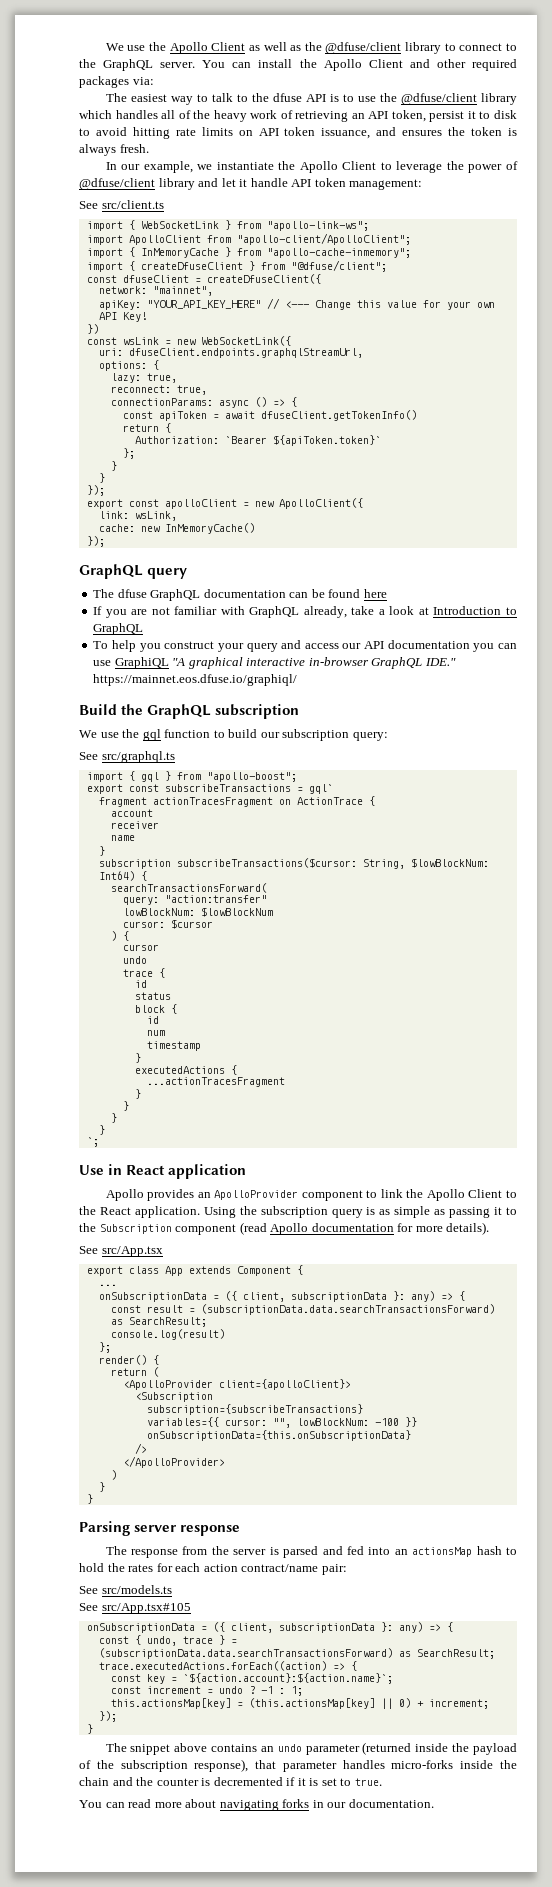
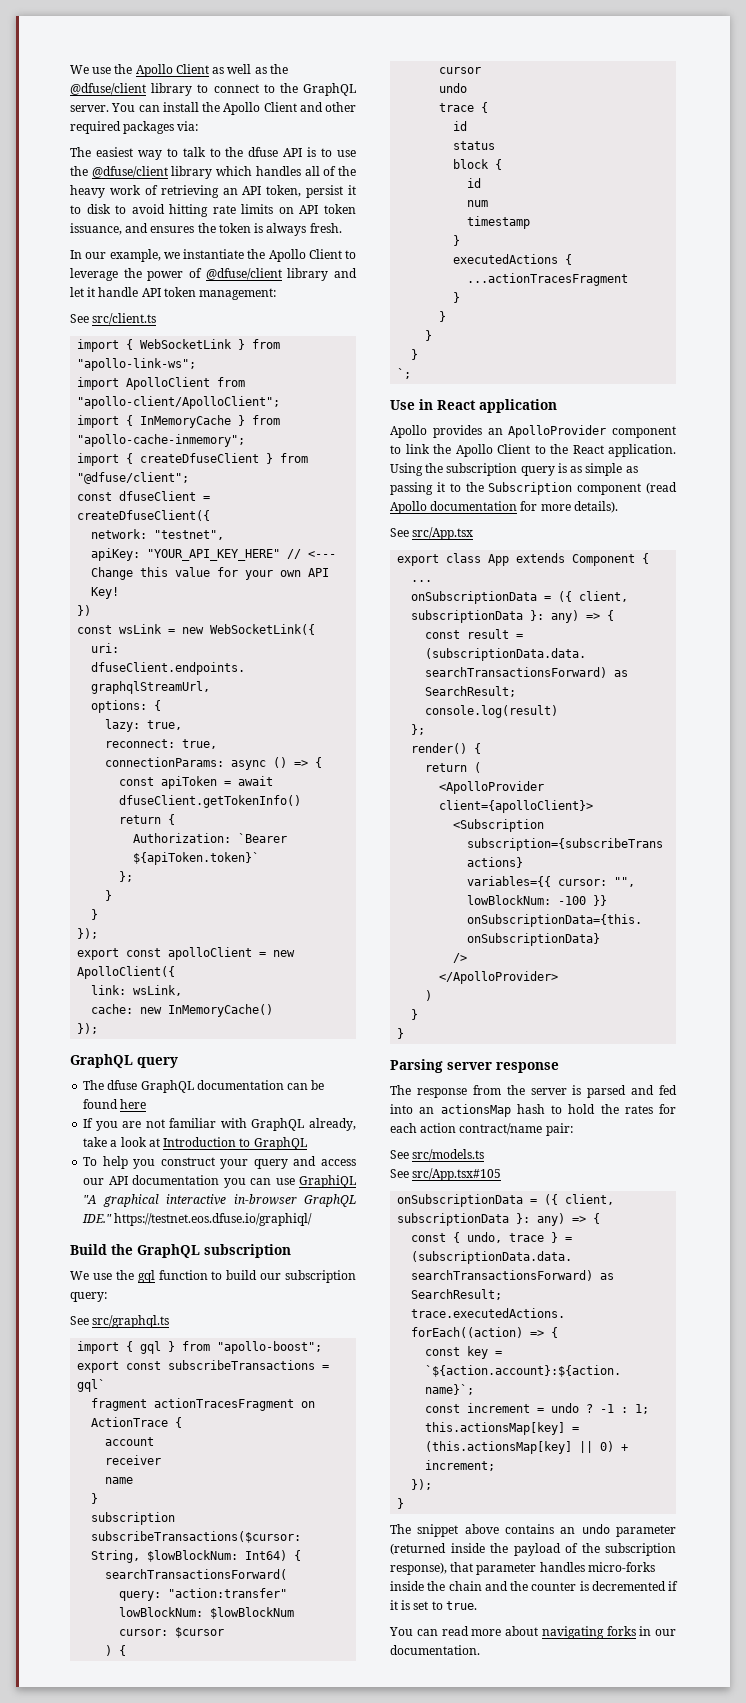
[152,286,213,296] "mainnet", -> [154,530,225,540] "testnet",
[93,674,298,686] https://mainnet.eos.dfuse.io/graphiql/ -> [114,1213,313,1226] https://testnet.eos.dfuse.io/graphiql/

